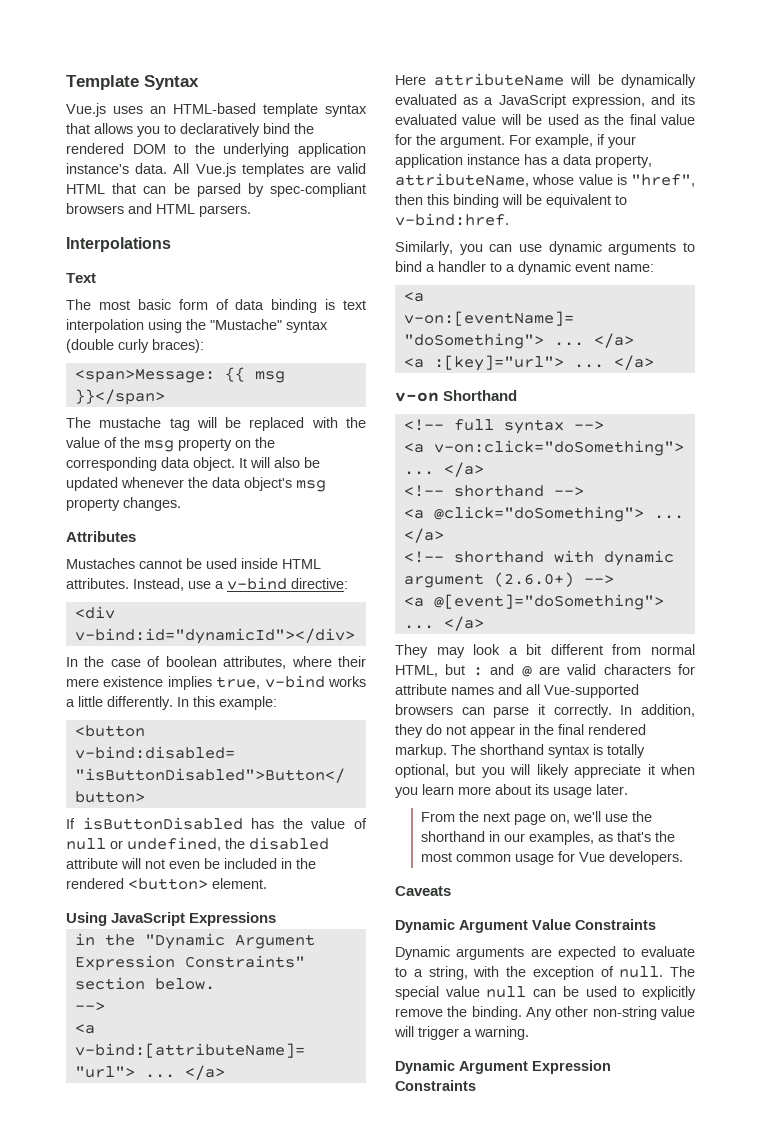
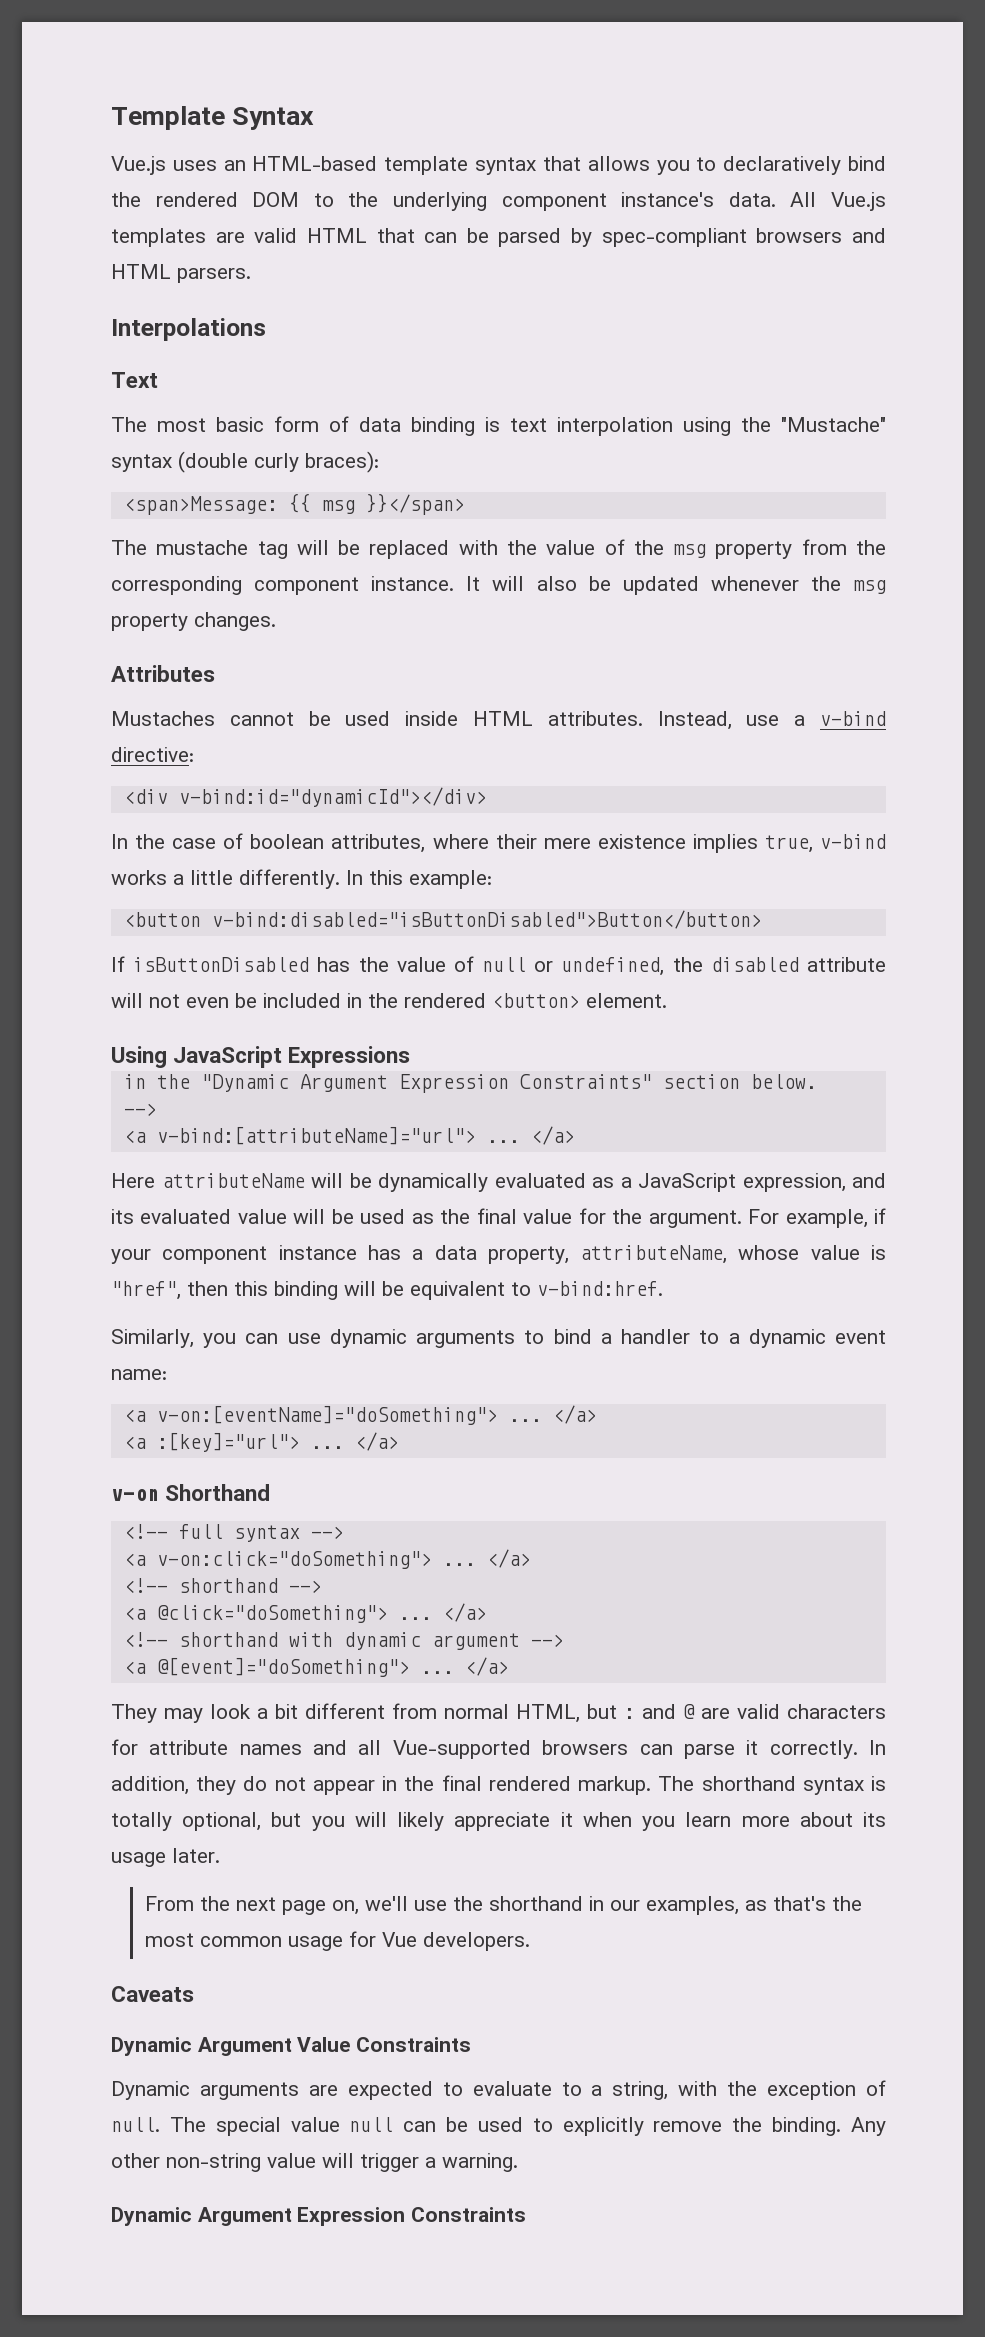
[298,143,366,157] application -> [501,193,607,211] component
[235,440,251,448] on -> [801,539,847,555] from
[161,457,235,471] data object. -> [254,576,455,595] component instance.
[212,477,292,491] data object's -> (841, 583) none
[395,154,463,168] application -> [162,1246,268,1264] component
[493,572,574,587] (2.6.0+) -> (520, 1641) none

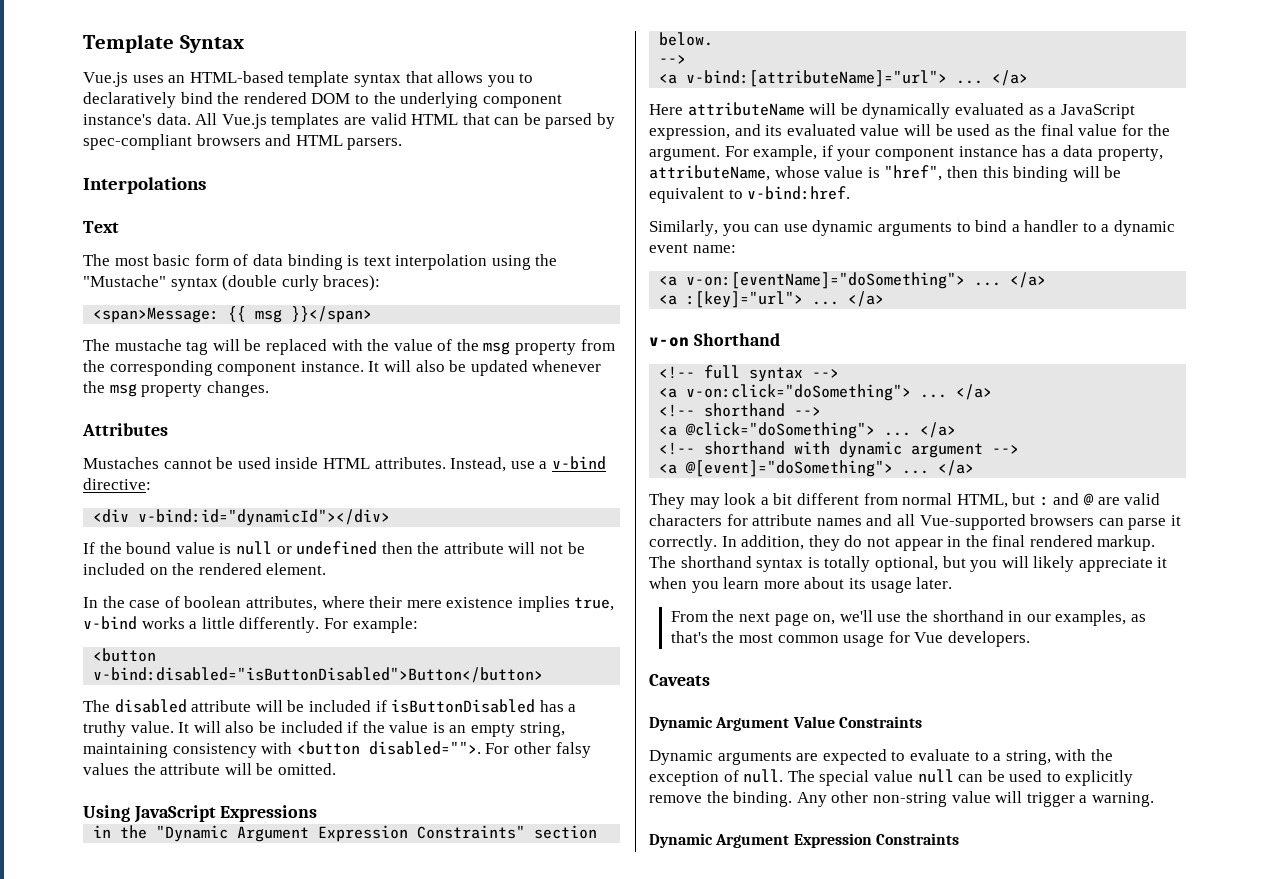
(487, 797) none -> [83,541,585,555] [83,563,327,575] // If the bound value is null or undefined then the attribute will not be included on the rendered element.
[346,870,403,885] In this -> [323,618,348,629] For
[111,956,886,976] [111,993,667,1008] If isButtonDisabled has the value of null or undefined, the disabled attribute will not even be included in the rendered <button> element. -> [83,699,577,713] [83,721,565,737] [83,741,591,758] [83,763,336,775] The disabled attribute will be included if isButtonDisabled has a truthy value. It will also be included if the value is an empty string, maintaining consistency with <button disabled="">. For other falsy values the attribute will be omitted.

